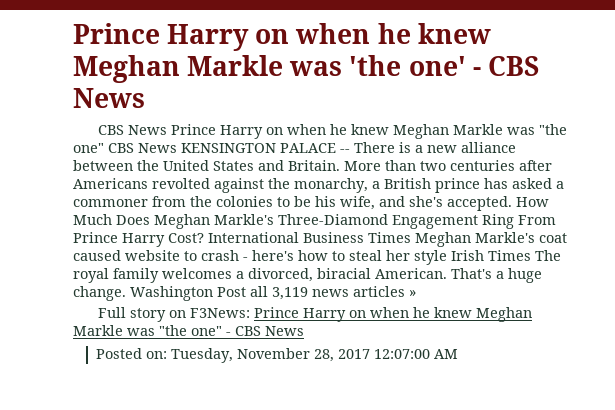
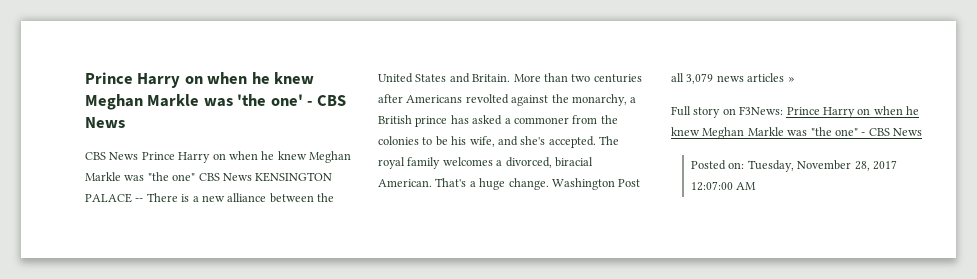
[516,197,549,207] [73,214,556,229] [73,232,567,247] [73,250,531,265] How Much Does Meghan Markle's Three-Diamond Engagement Ring From Prince Harry Cost? International Business Times Meghan Markle's coat caused website to crash - here's how to steal her style Irish Times -> (596, 142) none
[272,287,308,300] 3,119 -> [686,73,714,84] 3,079

